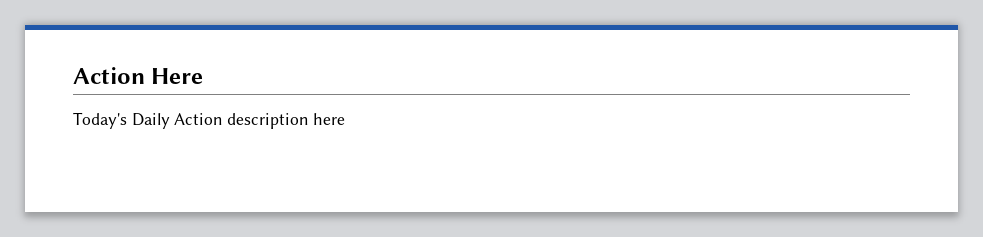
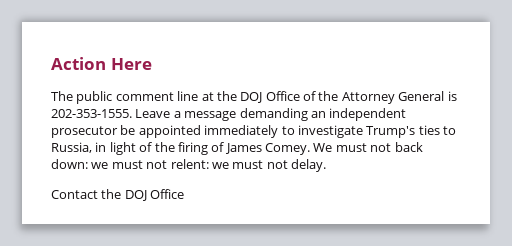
[73,112,345,129] Today's Daily Action description here -> [51,91,457,104] [51,108,407,121] [51,125,456,138] [51,142,423,155] [51,159,326,172] [51,189,185,201] The public comment line at the DOJ Office of the Attorney General is 202-353-1555. Leave a message demanding an independent prosecutor be appointed immediately to investigate Trump's ties to Russia, in light of the firing of James Comey. We must not back down: we must not relent: we must not delay. // Contact the DOJ Office

